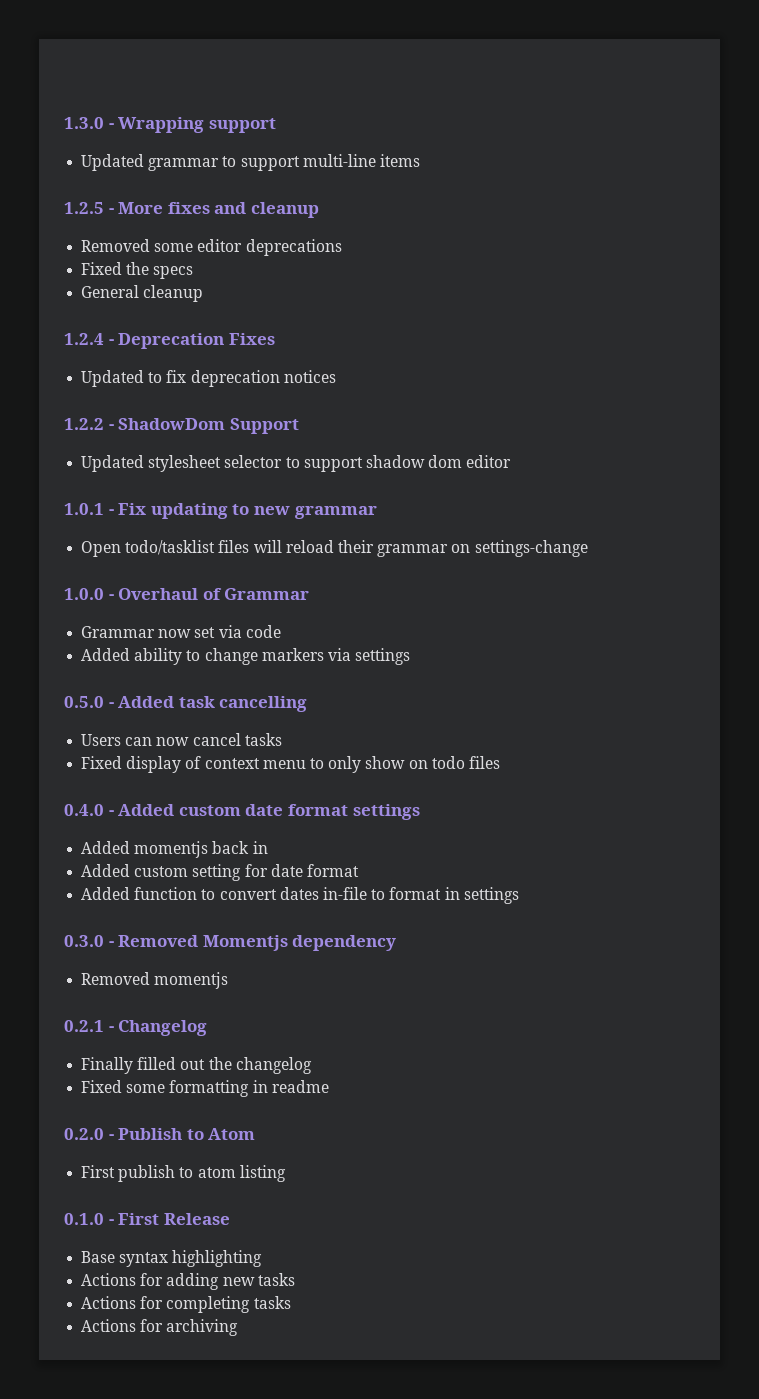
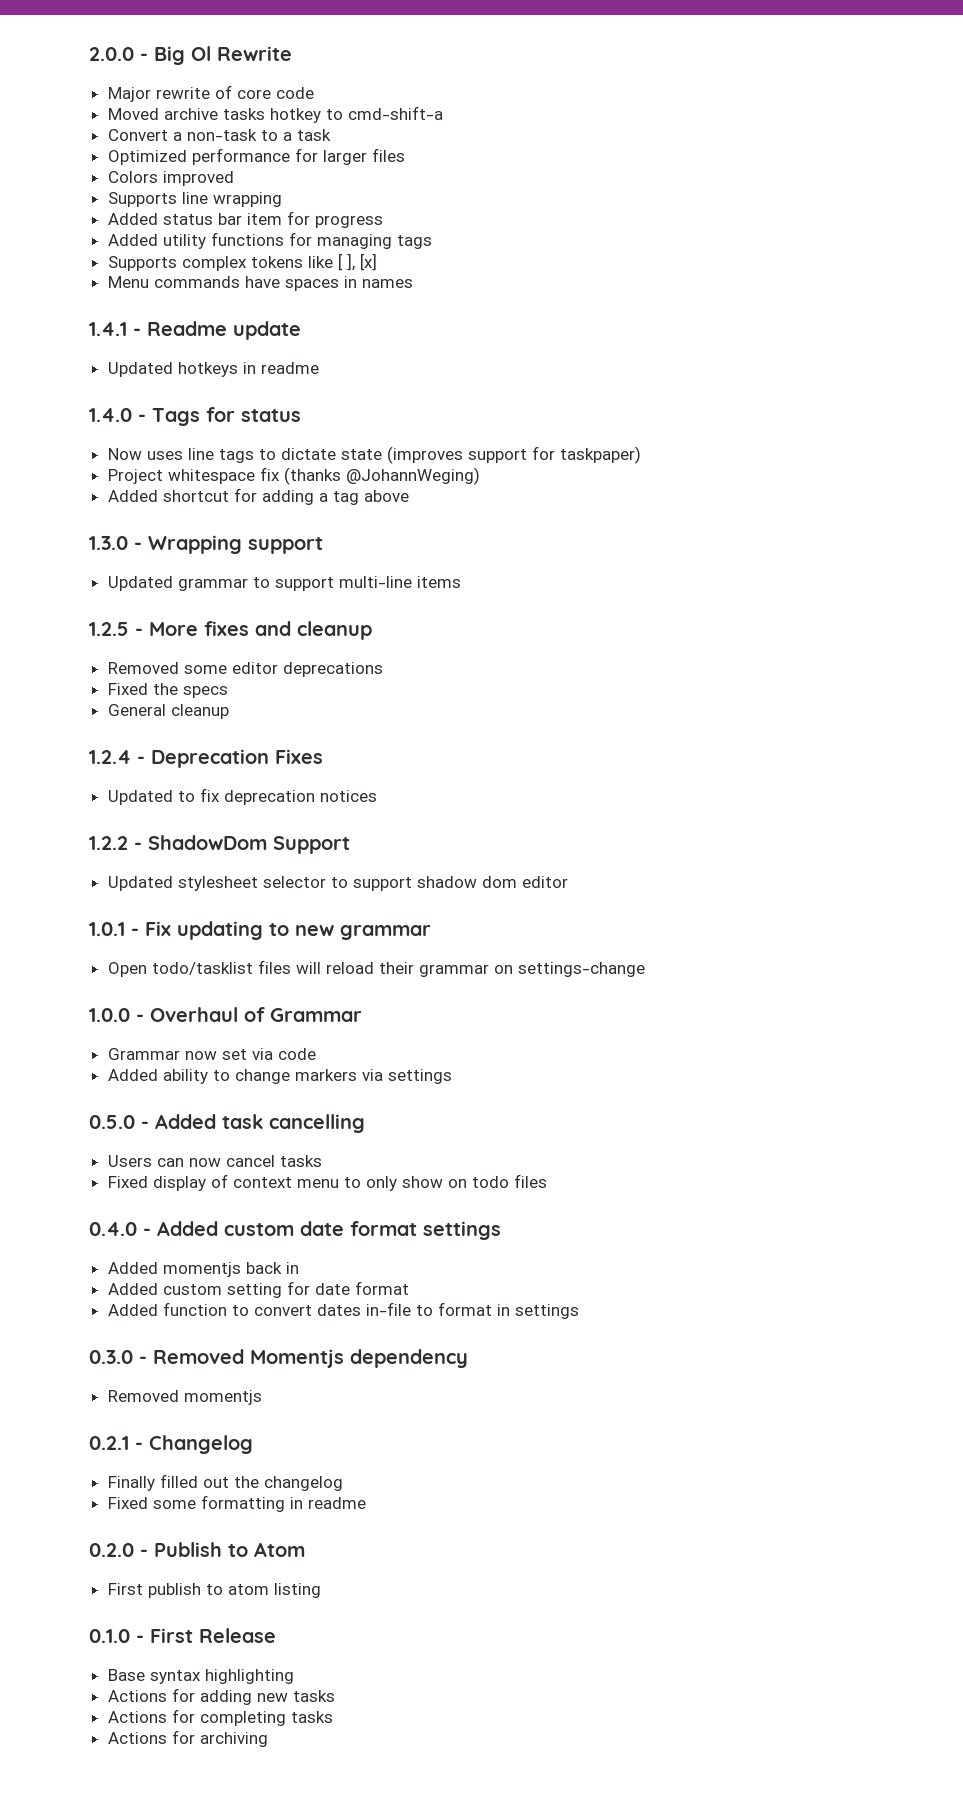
(64, 123) none -> [89,46,292,65] [107,85,314,102] [107,106,443,123] [107,129,331,141] [107,148,405,165] [107,171,234,186] [107,192,282,207] [107,211,383,228] [107,232,432,249] [107,253,377,271] [107,276,413,291] [89,321,301,340] [107,362,319,377] [89,407,301,426] [107,446,641,464] [107,467,480,485] [107,488,409,505] 2.0.0 - Big Ol Rewrite // Major rewrite of core code // Moved archive tasks hotkey to cmd-shift-a // Convert a non-task to a task // Optimized performance for larger files // Colors improved // Supports line wrapping // Added status bar item for progress // Added utility functions for managing tags // Supports complex tokens like [ ], [x] // Menu commands have spaces in names // 1.4.1 - Readme update // Updated hotkeys in readme // 1.4.0 - Tags for status // Now uses line tags to dictate state (improves support for taskpaper) // Project whitespace fix (thanks @JohannWeging) // Added shortcut for adding a tag above //

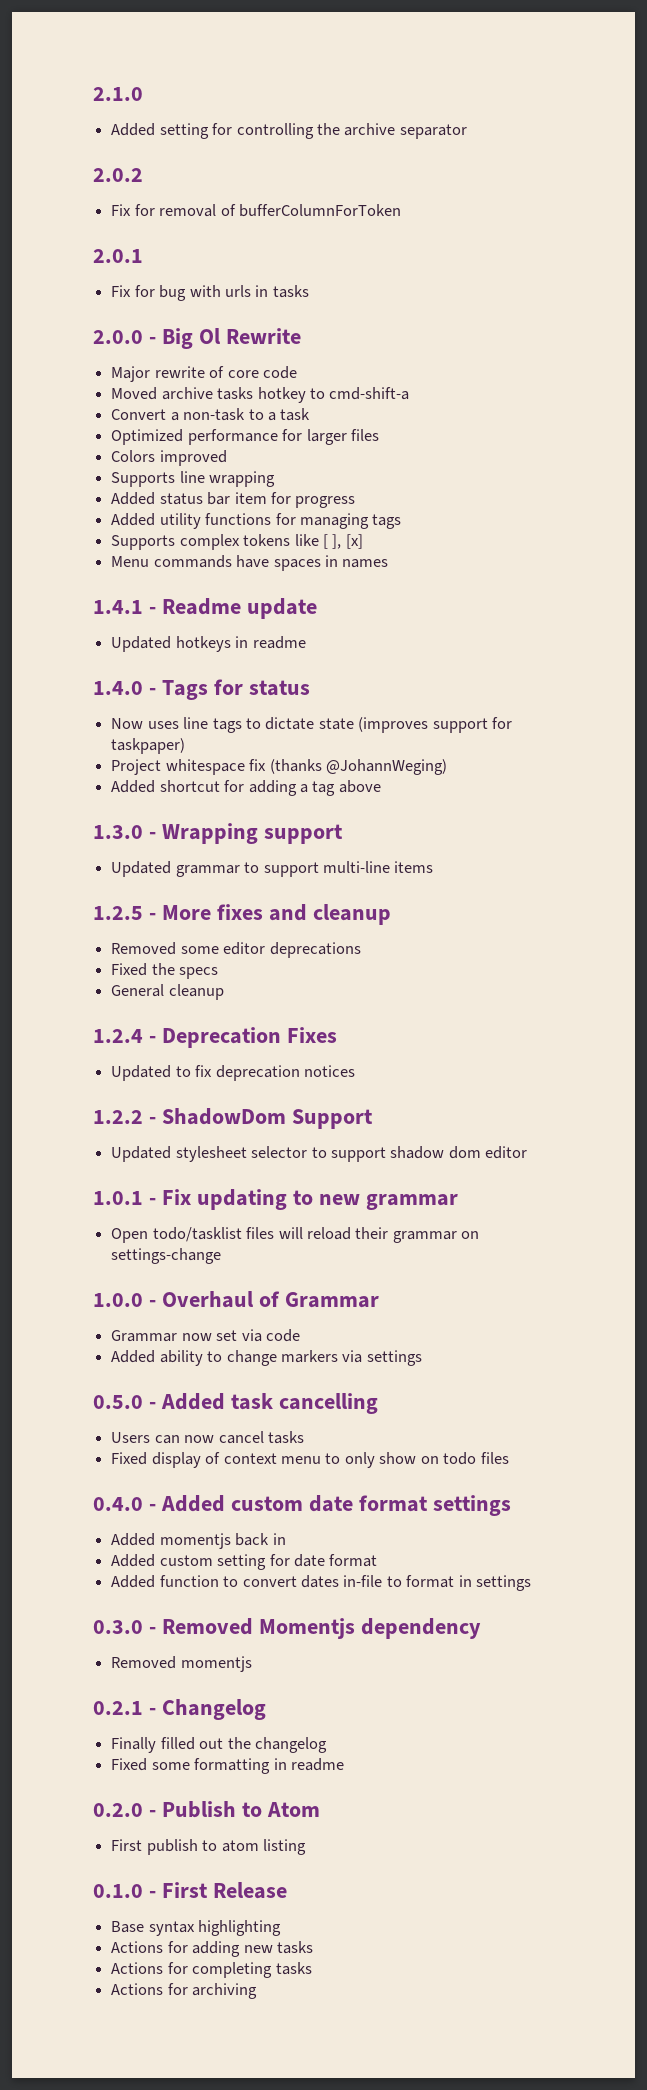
(89, 54) none -> [93,87,143,101] [111,123,467,139] [93,168,143,182] [111,204,401,217] [93,249,143,263] [111,285,309,301] 2.1.0 // Added setting for controlling the archive separator // 2.0.2 // Fix for removal of bufferColumnForToken // 2.0.1 // Fix for bug with urls in tasks //

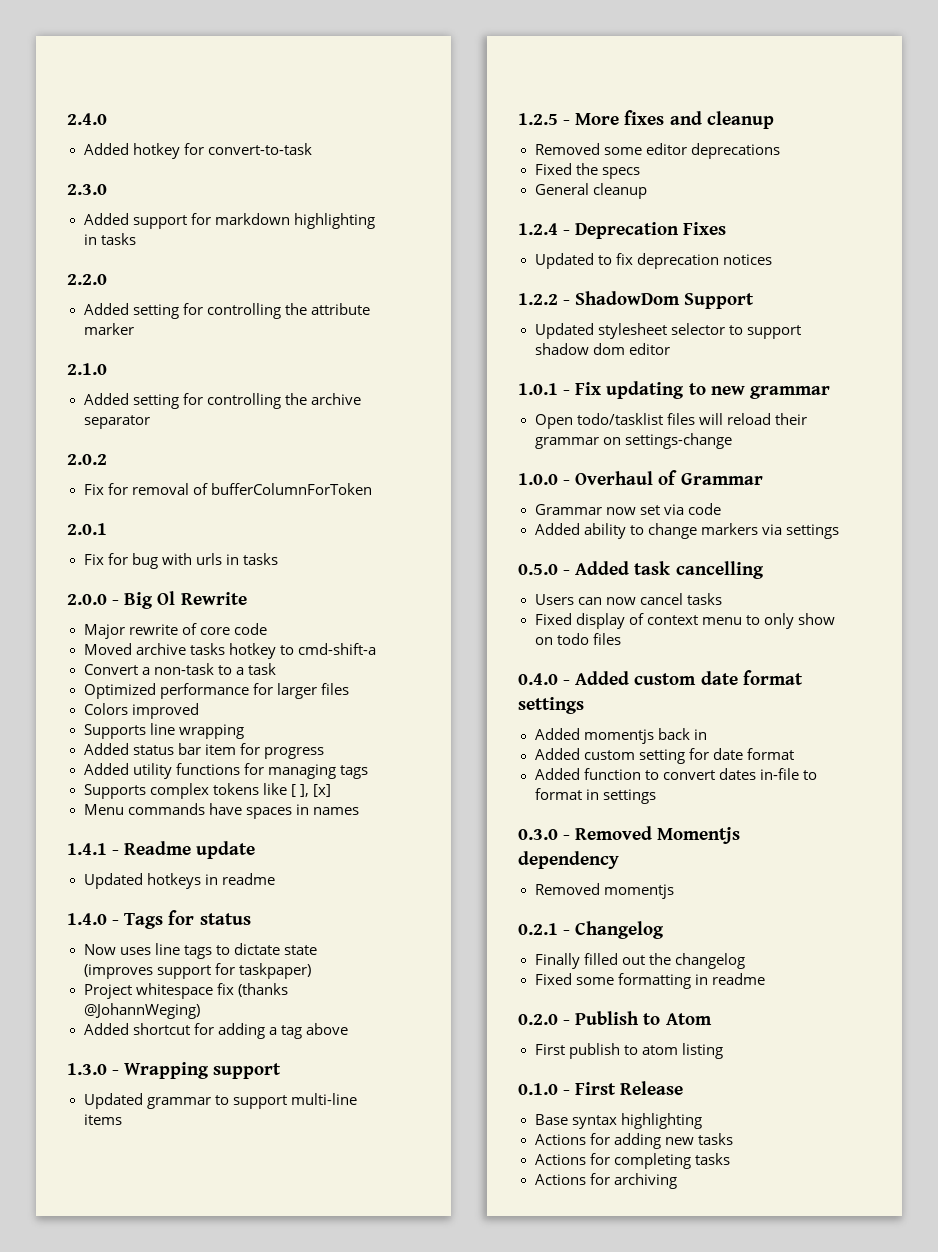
(93, 94) none -> [67,113,107,125] [83,143,312,159] [67,184,107,195] [83,213,375,229] [83,233,136,245] [67,274,107,285] [83,303,370,319] [83,323,134,335] 2.4.0 // Added hotkey for convert-to-task // 2.3.0 // Added support for markdown highlighting in tasks // 2.2.0 // Added setting for controlling the attribute marker //

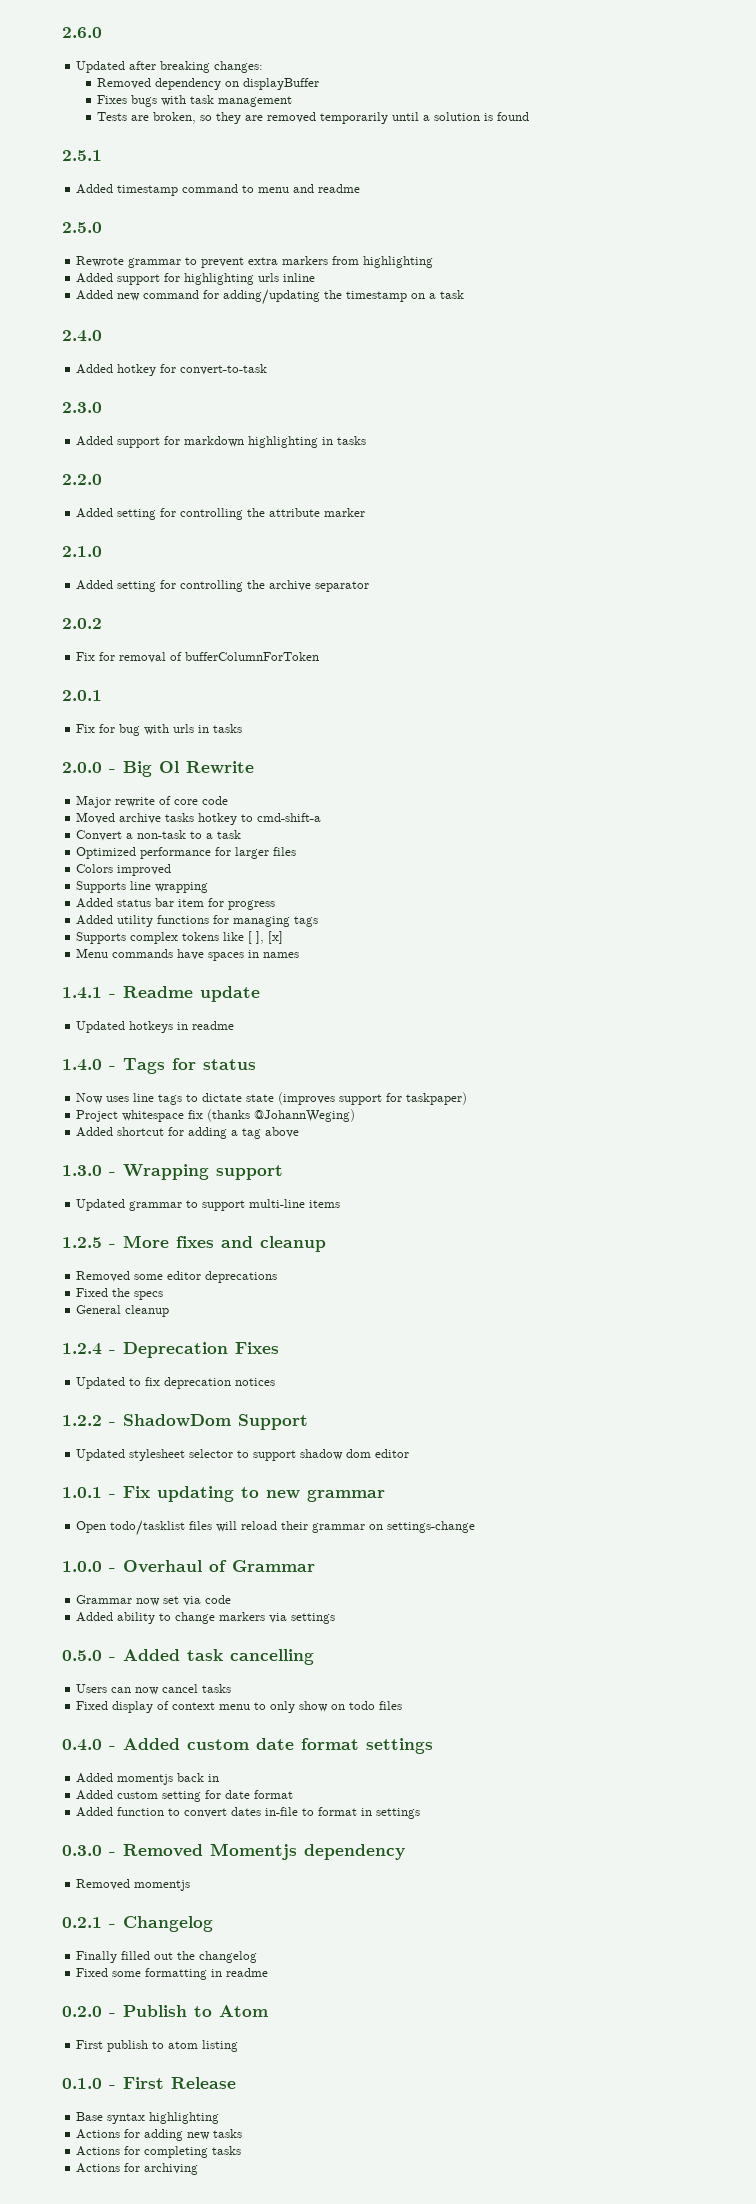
(67, 119) none -> [62,27,102,38] [76,61,264,73] [97,78,320,90] [97,95,293,107] [97,112,530,124] [62,150,102,161] [76,184,361,196] [62,222,102,233] [76,256,434,268] [76,273,316,285] [76,289,465,305] 2.6.0 // Updated after breaking changes: // Removed dependency on displayBuffer // Fixes bugs with task management // Tests are broken, so they are removed temporarily until a solution is found // 2.5.1 // Added timestamp command to menu and readme // 2.5.0 // Rewrote grammar to prevent extra markers from highlighting // Added support for highlighting urls inline // Added new command for adding/updating the timestamp on a task //

